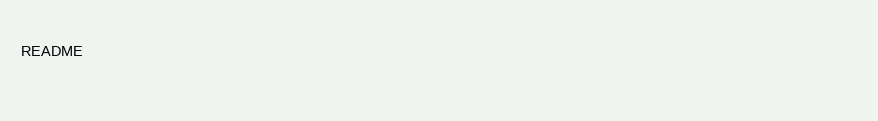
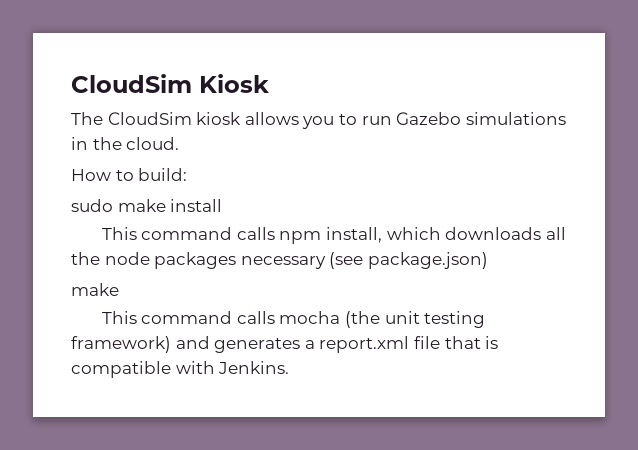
[21,46,83,56] README -> [71,74,269,93] [71,112,566,129] [71,137,180,150] [71,168,188,181] [71,199,223,212] [101,227,566,244] [71,252,488,269] [71,283,119,296] [101,311,486,328] [71,336,499,353] [71,361,290,378] CloudSim Kiosk // The CloudSim kiosk allows you to run Gazebo simulations in the cloud. // How to build: // sudo make install // This command calls npm install, which downloads all the node packages necessary (see package.json) // make // This command calls mocha (the unit testing framework) and generates a report.xml file that is compatible with Jenkins.

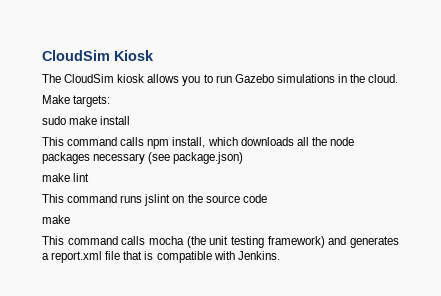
[71,168,188,181] How to build: -> [42,95,111,107] Make targets:
(488, 260) none -> [42,173,90,182] [42,194,267,206] // make lint // This command runs jslint on the source code

